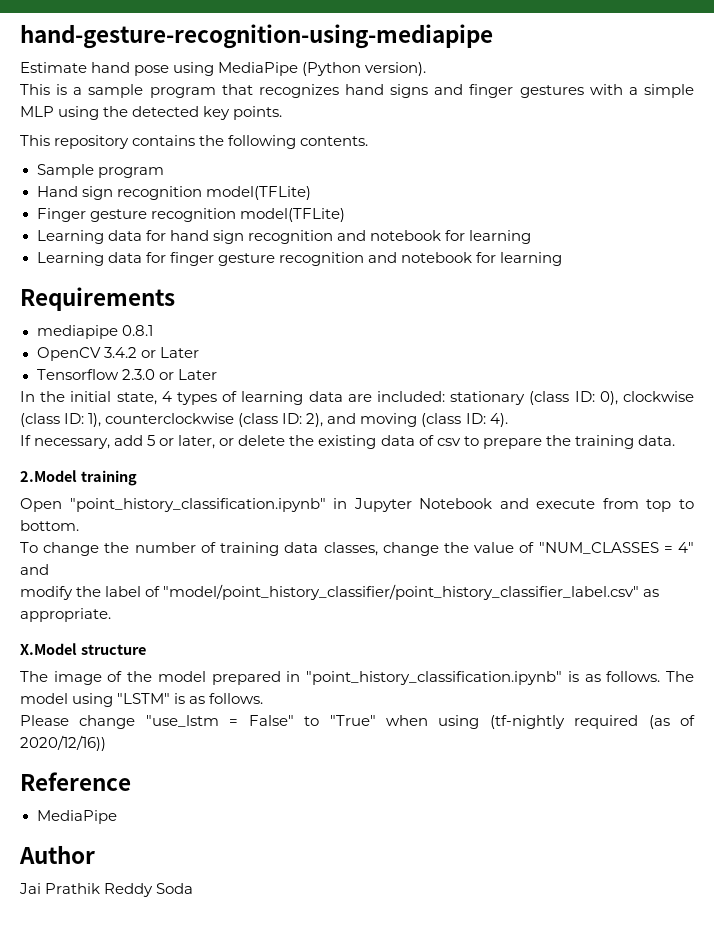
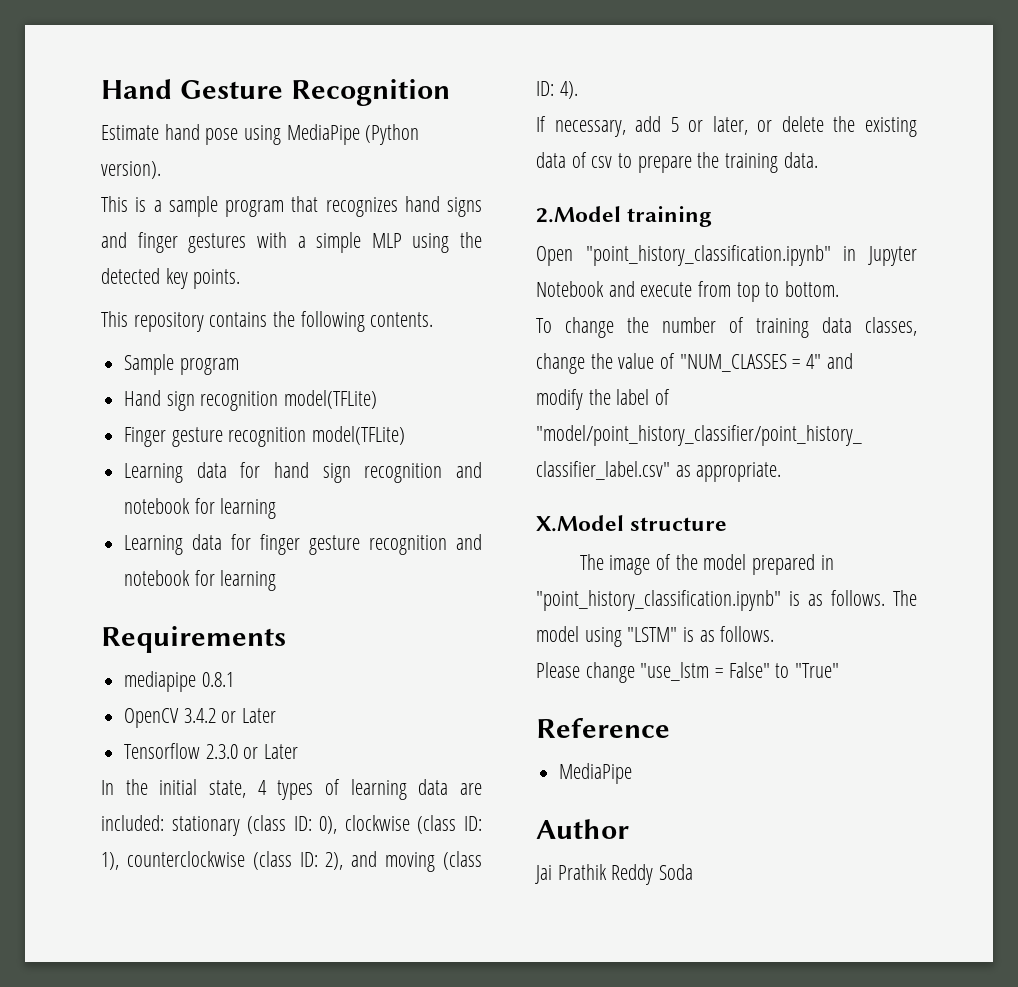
[20,24,493,49] hand-gesture-recognition-using-mediapipe -> [101,79,450,106] Hand Gesture Recognition
[385,715,695,729] [20,735,106,751] when using (tf-nightly required (as of 2020/12/16)) -> (840, 670) none

